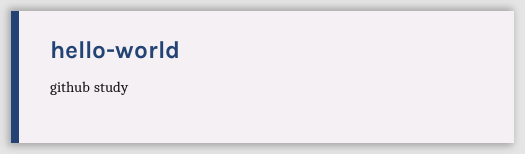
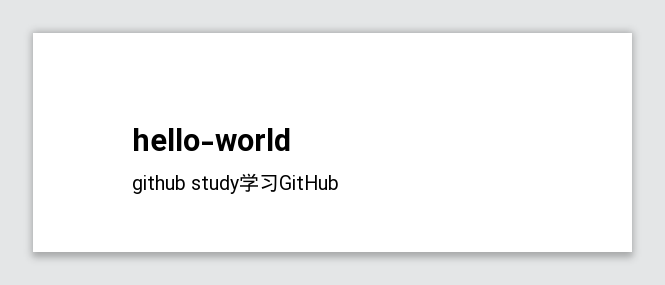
(129, 88) none -> [239,173,340,192] 学习GitHub

